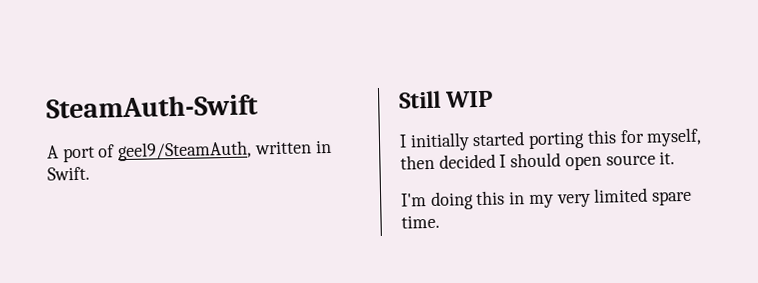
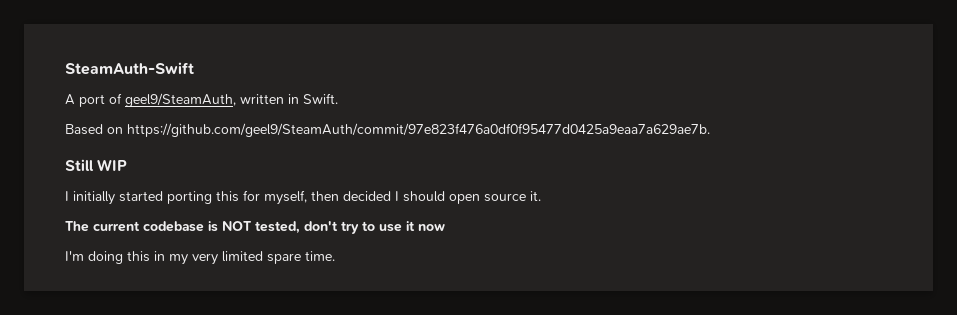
(90, 173) none -> [65,123,710,137] // Based on https://github.com/geel9/SteamAuth/commit/97e823f476a0df0f95477d0425a9eaa7a629ae7b.
(676, 158) none -> [65,221,445,234] // The current codebase is NOT tested, don't try to use it now

